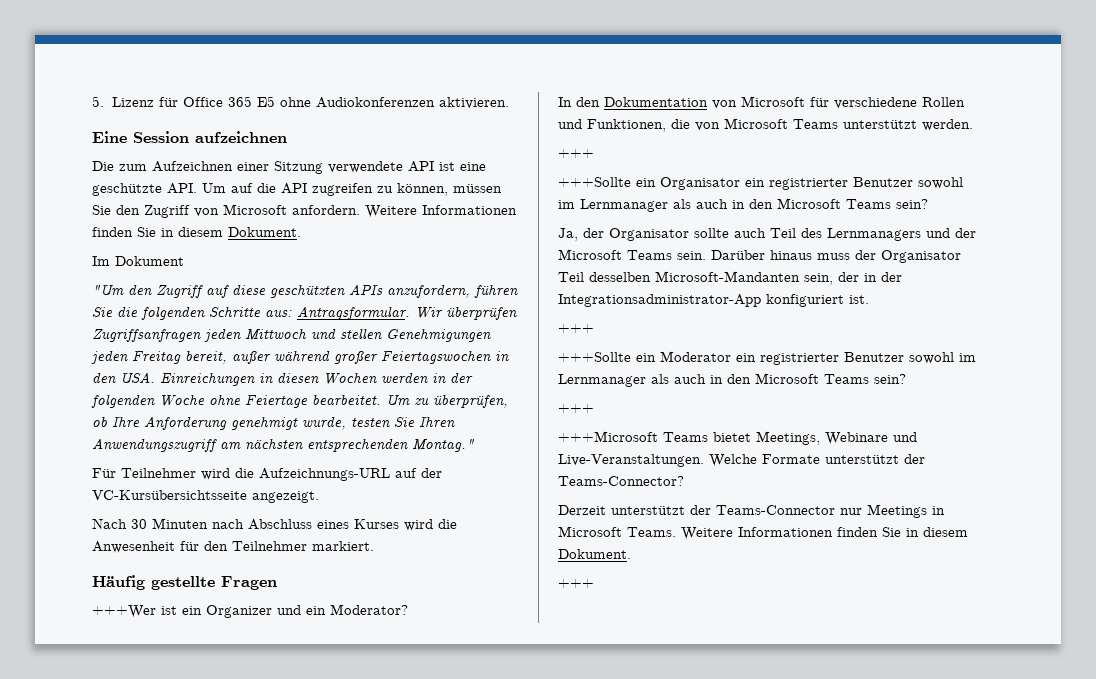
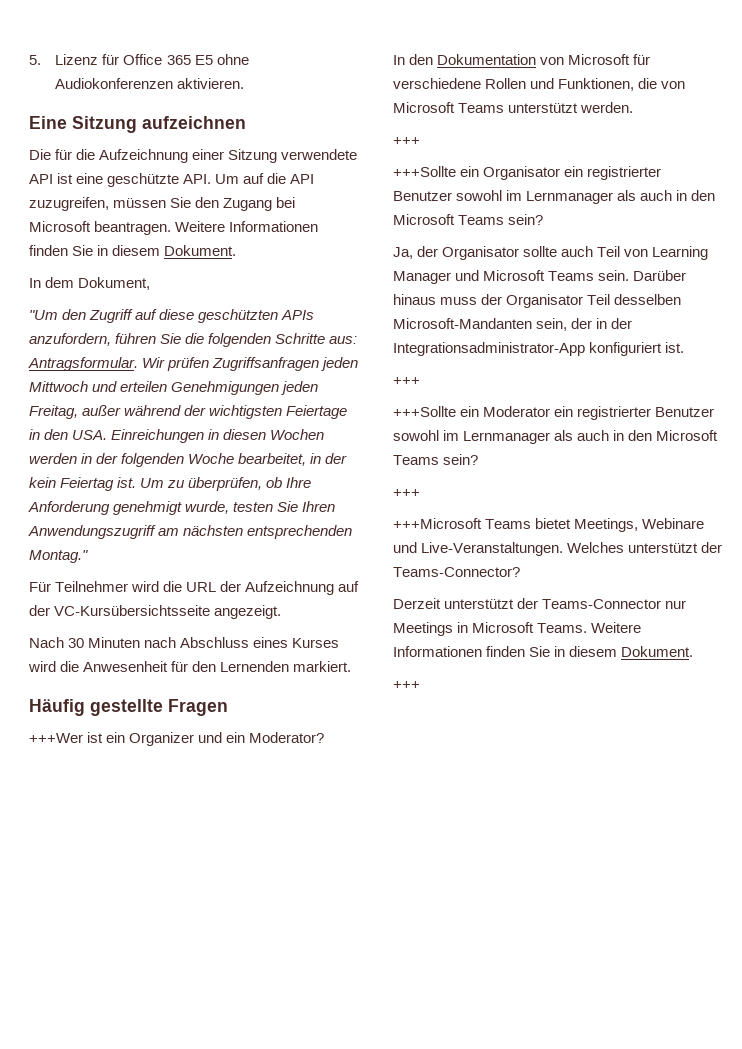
[133,131,189,143] Session -> [72,116,137,133] Sitzung
[119,161,233,172] zum Aufzeichnen -> [55,149,189,163] für die Aufzeichnung
[312,183,502,196] [92,204,517,218] [92,227,301,237] [92,256,184,266] zugreifen zu können, müssen Sie den Zugriff von Microsoft anfordern. Weitere Informationen finden Sie in diesem Dokument. // Im Dokument -> [29,197,296,211] [29,221,319,235] [29,245,237,256] [29,277,151,290] zuzugreifen, müssen Sie den Zugang bei Microsoft beantragen. Weitere Informationen finden Sie in diesem Dokument. // In dem Dokument,
[446,307,517,320] überprüfen -> [167,357,210,371] prüfen
[340,328,382,340] stellen -> [120,381,168,392] erteilen
[132,350,491,364] Freitag bereit, außer während großer Feiertagswochen -> [29,405,348,419] Freitag, außer während der wichtigsten Feiertage
[209,394,381,408] ohne Feiertage bearbeitet. -> [238,453,348,466] [29,477,137,491] bearbeitet, in der kein Feiertag ist.
[259,468,390,481] Aufzeichnungs-URL -> [186,581,335,595] URL der Aufzeichnung
[232,541,307,551] Teilnehmer -> [220,661,290,672] Lernenden
[801,228,976,241] des Lernmanagers und der -> [624,246,709,260] [393,270,480,284] von Learning Manager und
[709,454,820,467] Welche Formate -> [567,542,625,553] Welches

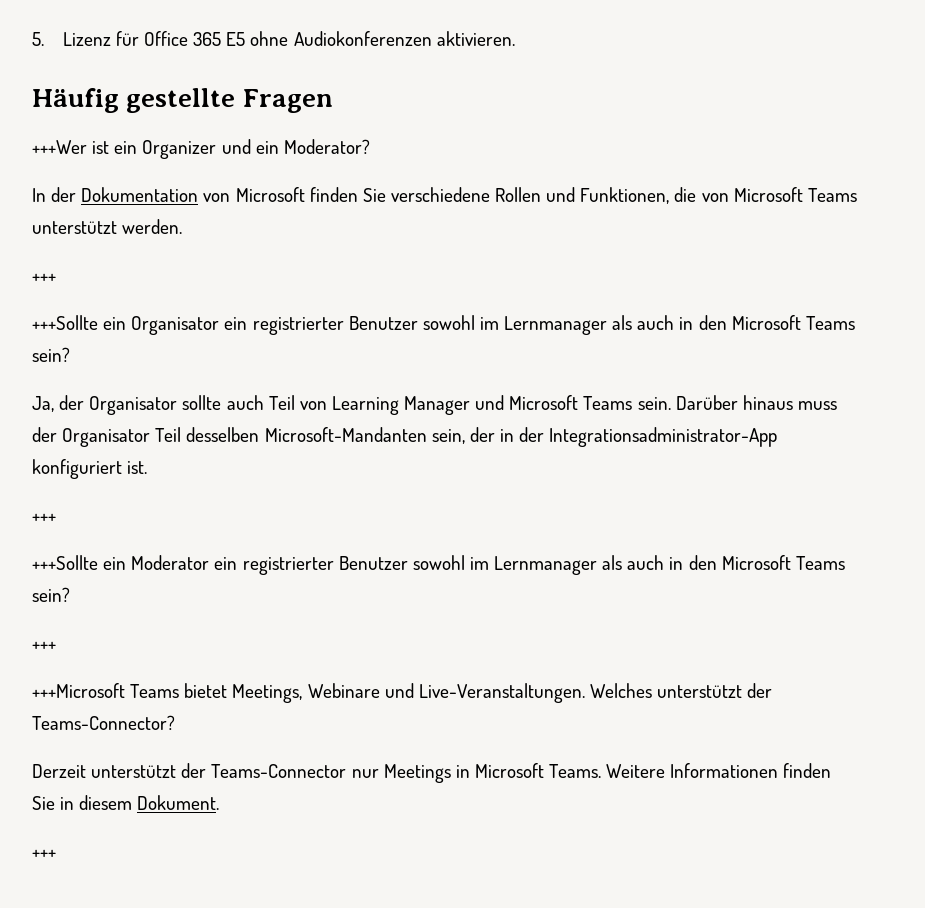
[29,116,246,133] [29,149,358,163] [29,173,315,187] [29,197,296,211] [29,221,319,235] [29,245,237,256] [29,277,151,290] [29,309,315,323] [29,333,358,347] [28,357,359,371] [29,381,319,395] [29,405,348,419] [29,429,325,443] [29,453,348,467] [29,477,312,491] [28,501,336,515] [28,525,353,539] [29,550,88,563] [29,581,360,595] [29,605,282,619] [29,637,340,648] [28,661,352,672] // Eine Sitzung aufzeichnen // Die für die Aufzeichnung einer Sitzung verwendete API ist eine geschützte API. Um auf die API zuzugreifen, müssen Sie den Zugang bei Microsoft beantragen. Weitere Informationen finden Sie in diesem Dokument. // In dem Dokument, // "Um den Zugriff auf diese geschützten APIs anzufordern, führen Sie die folgenden Schritte aus: Antragsformular. Wir prüfen Zugriffsanfragen jeden Mittwoch und erteilen Genehmigungen jeden Freitag, außer während der wichtigsten Feiertage in den USA. Einreichungen in diesen Wochen werden in der folgenden Woche bearbeitet, in der kein Feiertag ist. Um zu überprüfen, ob Ihre Anforderung genehmigt wurde, testen Sie Ihren Anwendungszugriff am nächsten entsprechenden Montag." // Für Teilnehmer wird die URL der Aufzeichnung auf der VC-Kursübersichtsseite angezeigt. // Nach 30 Minuten nach Abschluss eines Kurses wird die Anwesenheit für den Lernenden markiert. -> (515, 38) none
[409,54,434,65] den -> [51,187,77,202] der
[633,54,651,65] für -> [309,187,386,202] finden Sie

